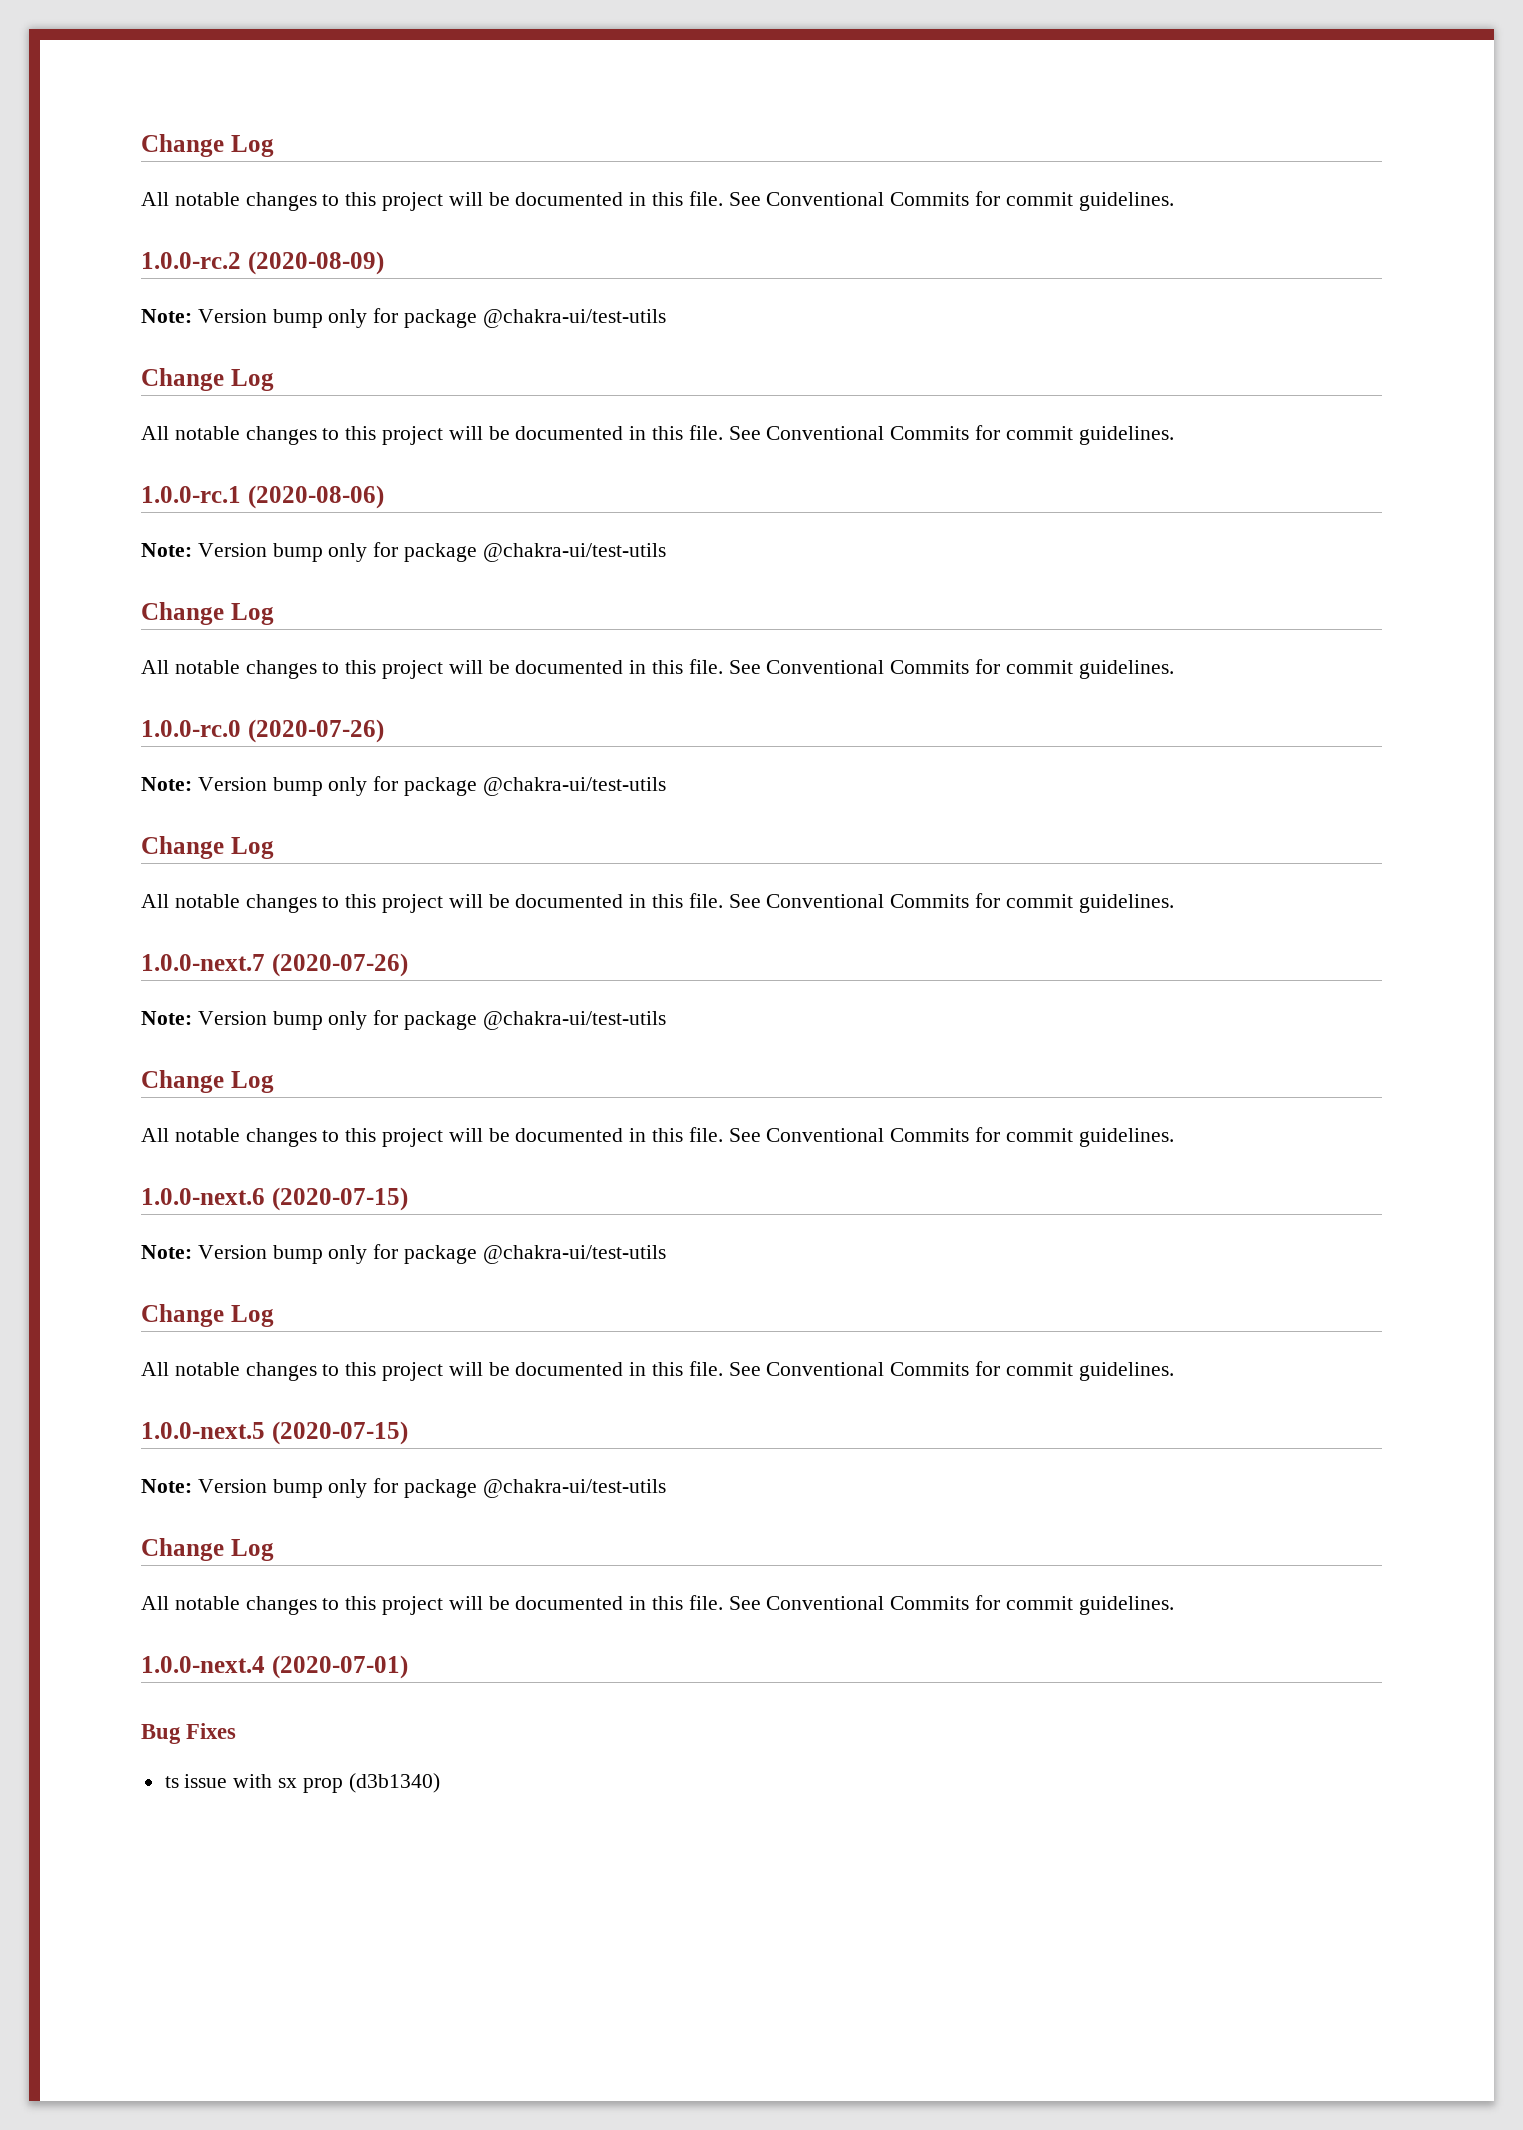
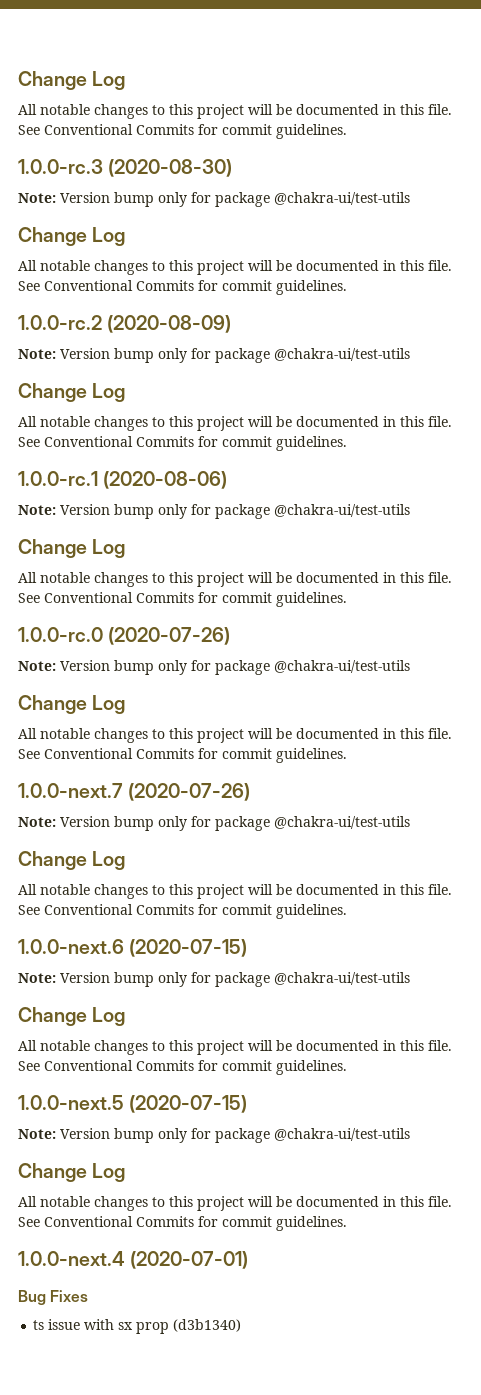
(1174, 201) none -> [18,159,233,177] [18,192,410,207] [18,227,126,246] [18,260,452,275] [18,280,347,295] // 1.0.0-rc.3 (2020-08-30) // Note: Version bump only for package @chakra-ui/test-utils // Change Log // All notable changes to this project will be documented in this file. See Conventional Commits for commit guidelines.

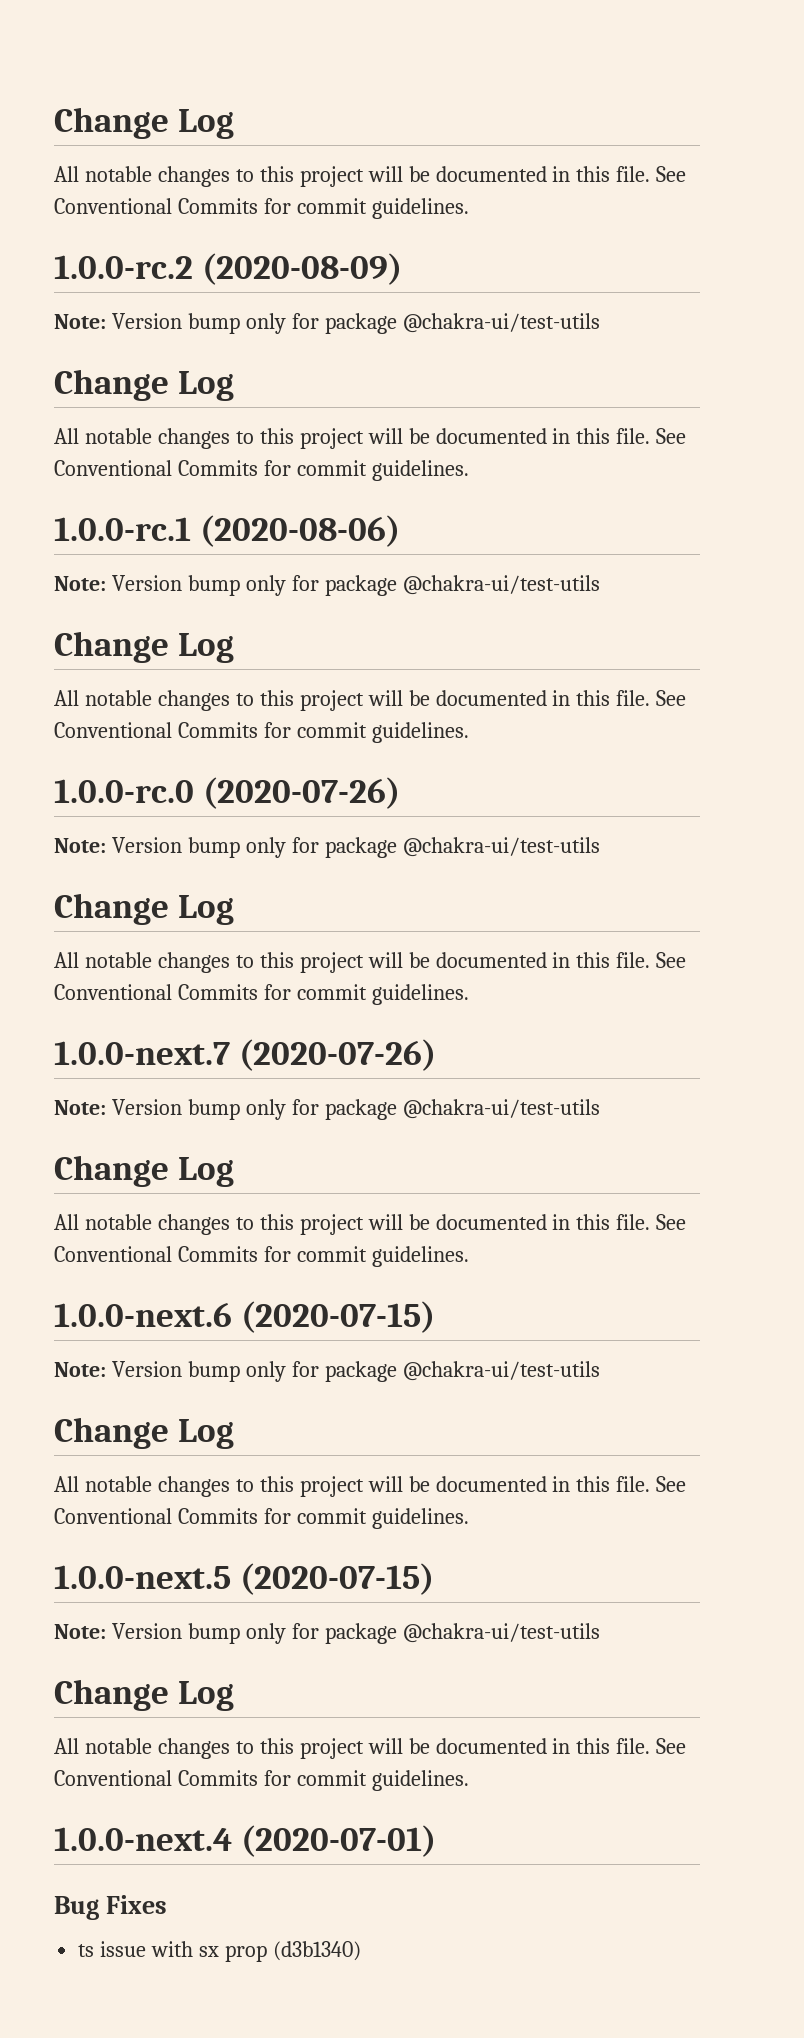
[18,159,233,177] [18,192,410,207] [18,227,126,246] [18,260,452,275] [18,280,347,295] // 1.0.0-rc.3 (2020-08-30) // Note: Version bump only for package @chakra-ui/test-utils // Change Log // All notable changes to this project will be documented in this file. See Conventional Commits for commit guidelines. -> (469, 208) none

